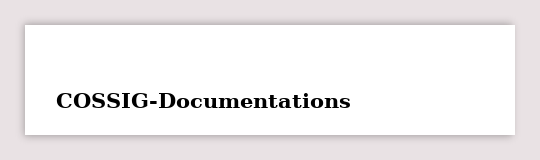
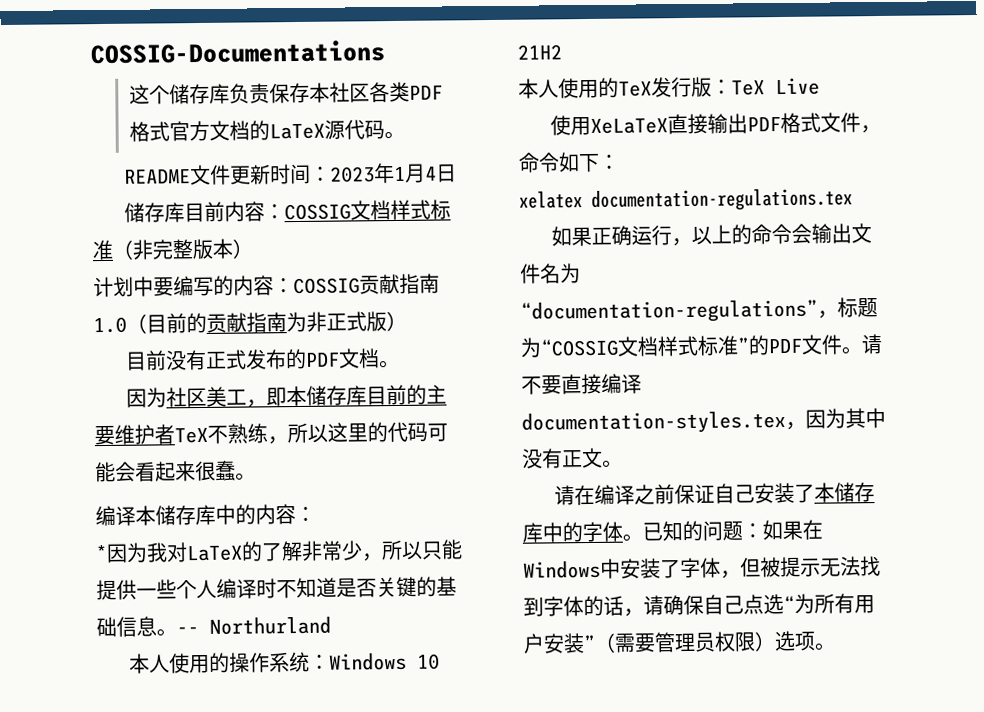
(351, 100) none -> [129,81,444,105] [129,119,406,142] [124,162,458,186] [124,199,452,223] [92,238,253,261] [93,273,440,298] [93,310,407,334] [125,348,401,371] [126,384,448,408] [94,421,448,446] [95,460,256,483] [95,504,316,527] [95,539,463,563] [96,576,457,601] [96,616,331,638] [129,651,441,674] [517,44,562,60] [518,76,820,99] [550,112,882,136] [518,152,620,173] [519,188,853,212] [551,223,873,247] [520,263,581,284] [520,297,878,324] [520,333,882,358] [521,373,642,395] [521,407,886,435] [521,447,623,469] [554,482,876,506] [522,519,823,543] [523,556,881,579] [523,593,875,617] [523,630,836,654] // 这个储存库负责保存本社区各类PDF格式官方文档的LaTeX源代码。 // README文件更新时间：2023年1月4日 // 储存库目前内容：COSSIG文档样式标准（非完整版本） // 计划中要编写的内容：COSSIG贡献指南1.0（目前的贡献指南为非正式版） // 目前没有正式发布的PDF文档。 // 因为社区美工，即本储存库目前的主要维护者TeX不熟练，所以这里的代码可能会看起来很蠢。 // 编译本储存库中的内容： // *因为我对LaTeX的了解非常少，所以只能提供一些个人编译时不知道是否关键的基础信息。-- Northurland // 本人使用的操作系统：Windows 10 21H2 // 本人使用的TeX发行版：TeX Live // 使用XeLaTeX直接输出PDF格式文件，命令如下： // xelatex documentation-regulations.tex // 如果正确运行，以上的命令会输出文件名为“documentation-regulations”，标题为“COSSIG文档样式标准”的PDF文件。请不要直接编译documentation-styles.tex，因为其中没有正文。 // 请在编译之前保证自己安装了本储存库中的字体。已知的问题：如果在Windows中安装了字体，但被提示无法找到字体的话，请确保自己点选“为所有用户安装”（需要管理员权限）选项。

